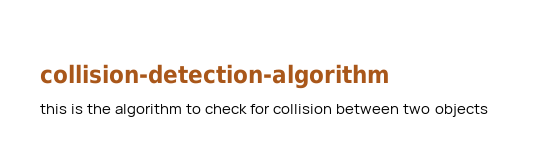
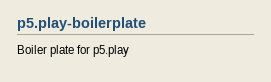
[40,64,390,89] [40,104,488,117] collision-detection-algorithm // this is the algorithm to check for collision between two objects -> [17,17,146,31] [17,45,130,57] p5.play-boilerplate // Boiler plate for p5.play

